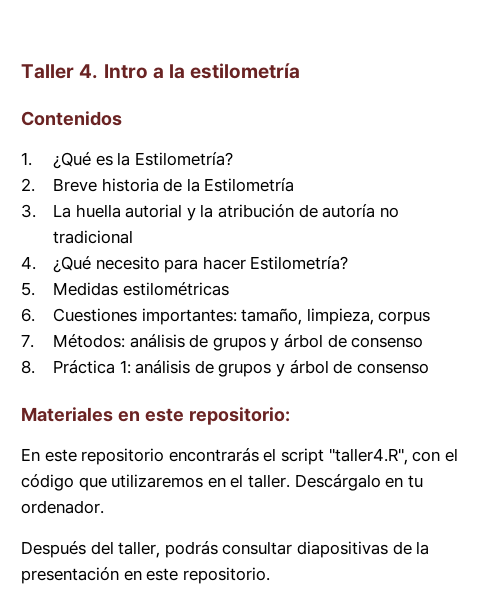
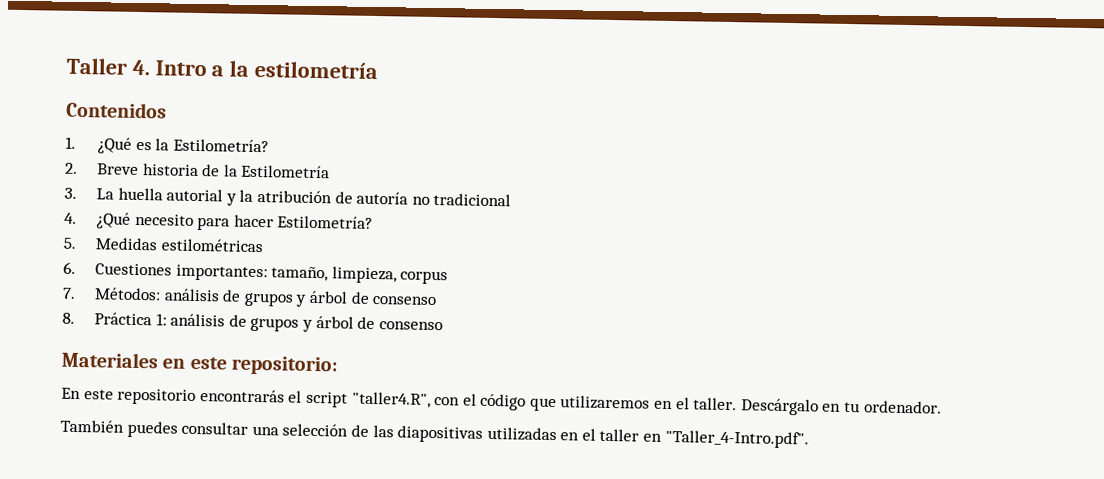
[21,541,430,558] [21,567,270,584] Después del taller, podrás consultar diapositivas de la presentación en este repositorio. -> [60,419,809,449] También puedes consultar una selección de las diapositivas utilizadas en el taller en "Taller_4-Intro.pdf".

